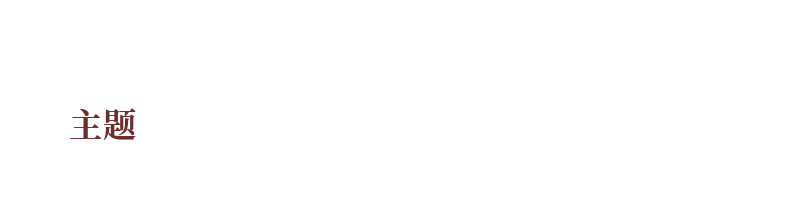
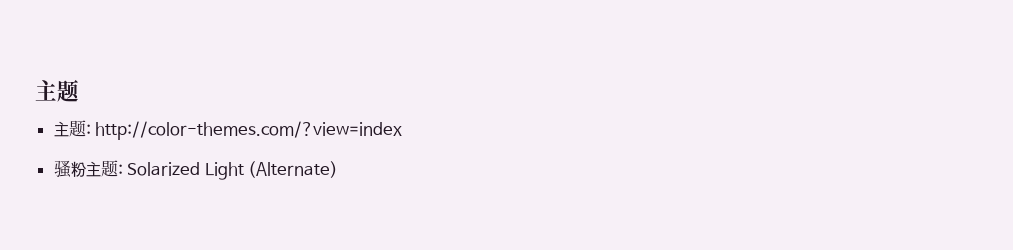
[69,108,137,141] 主题 -> [35,79,79,102] [53,120,403,140] [53,160,339,180] 主题 // 主题: http://color-themes.com/?view=index // 骚粉主题: Solarized Light (Alternate)

